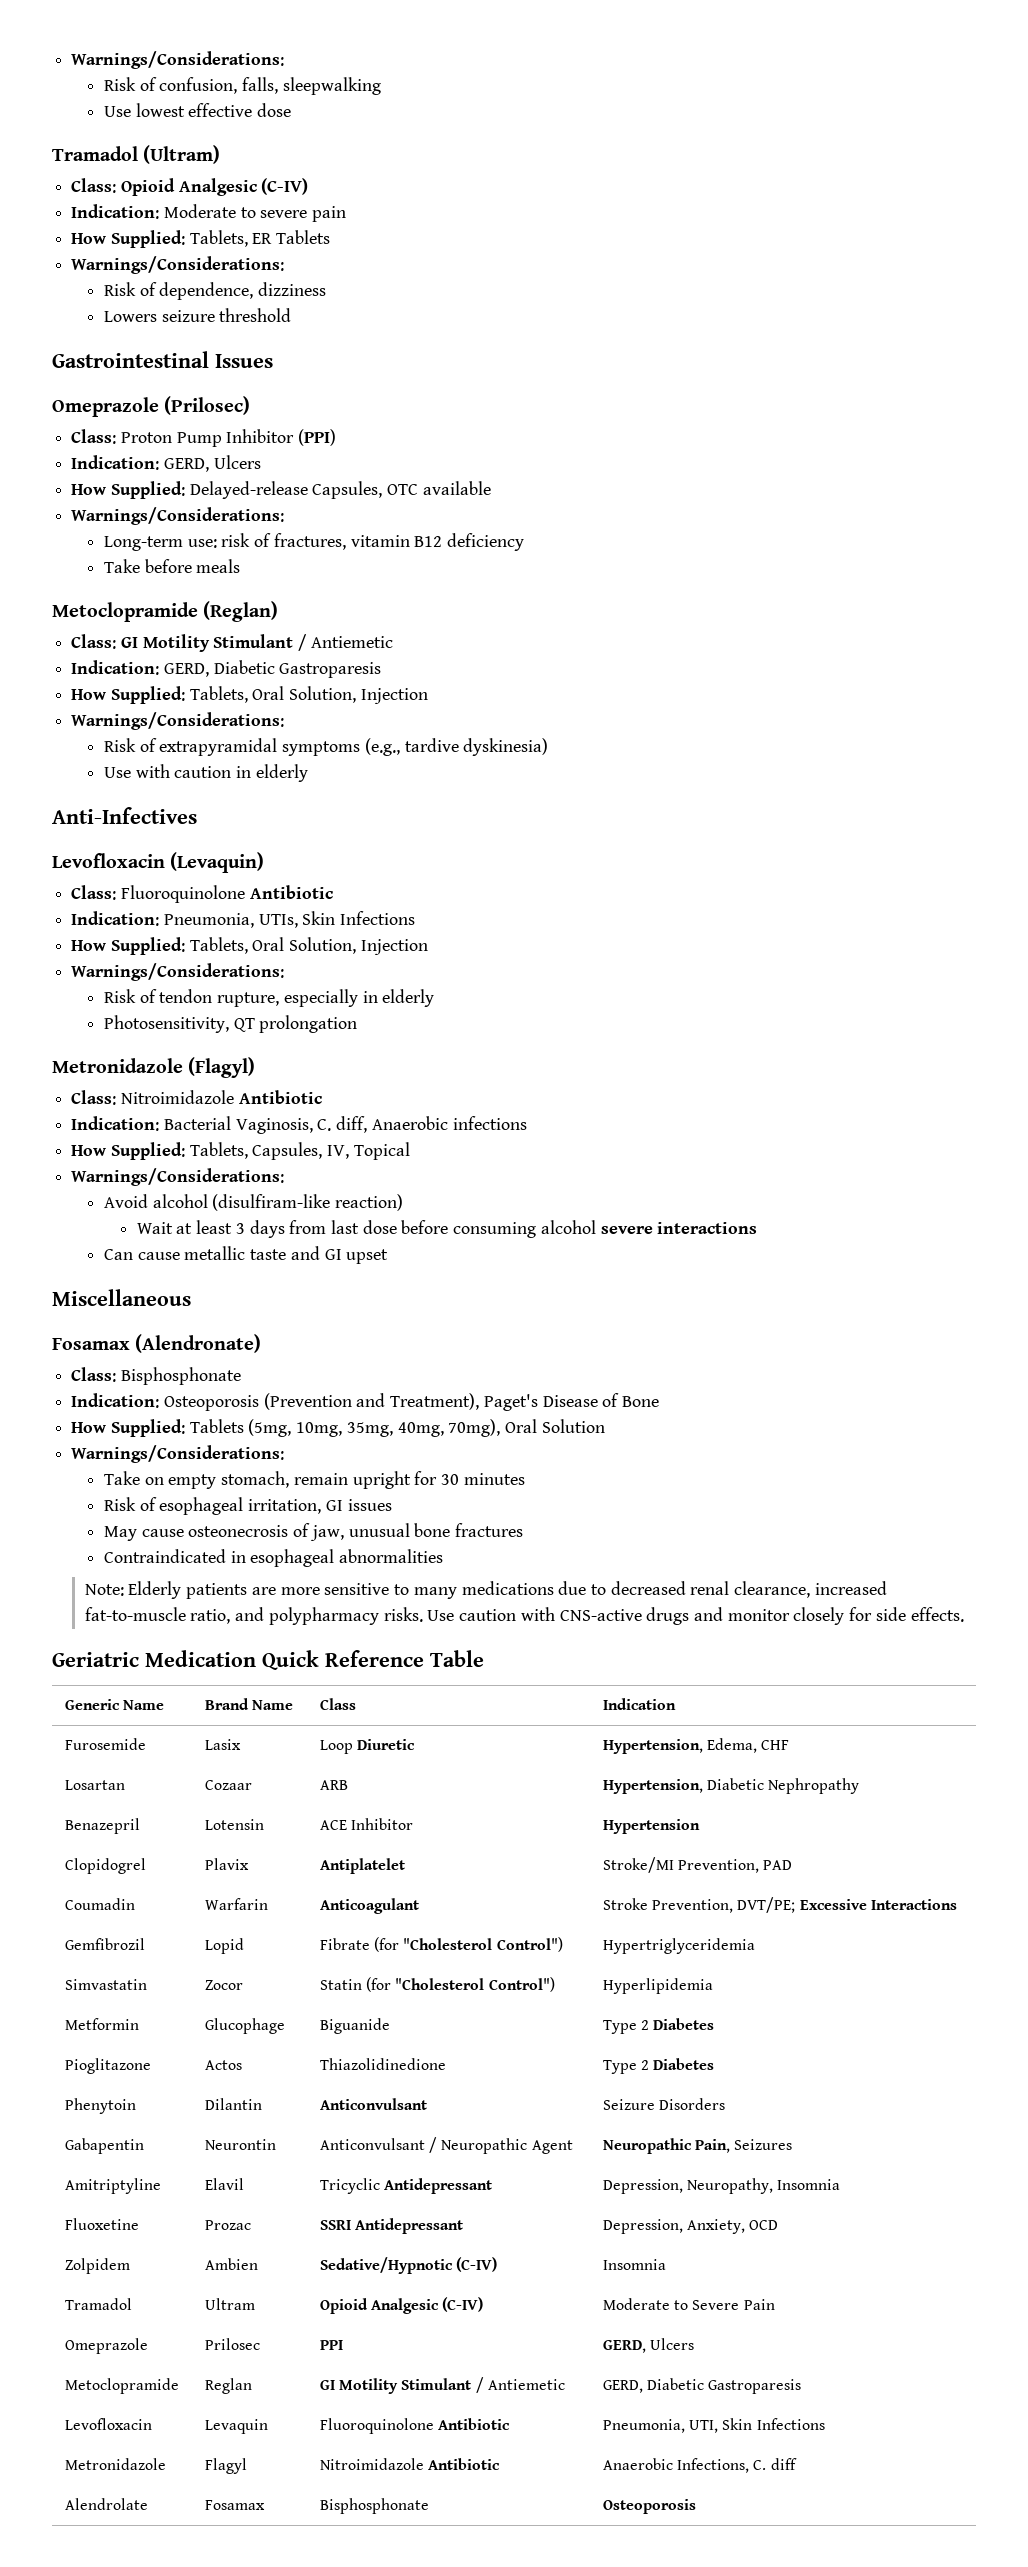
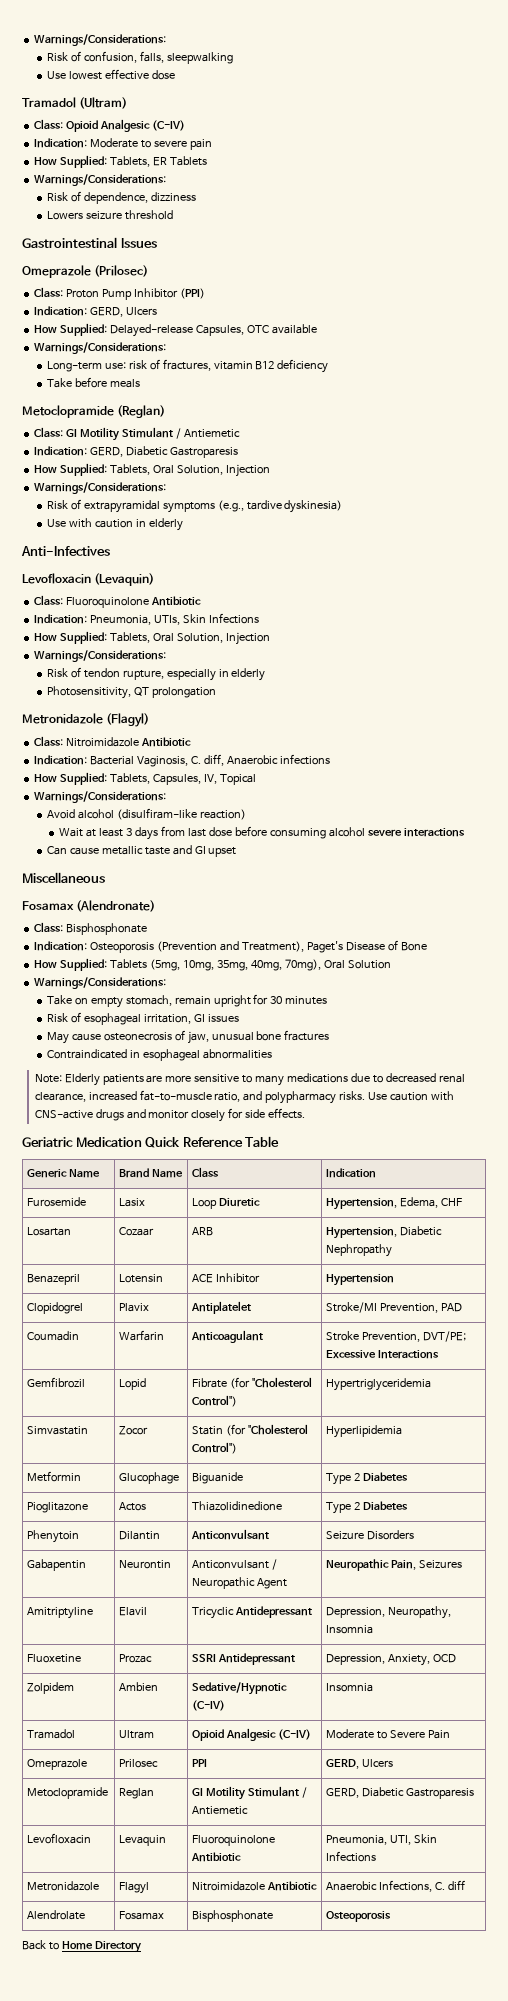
(696, 2506) none -> [22,1940,141,1953] // Back to Home Directory

